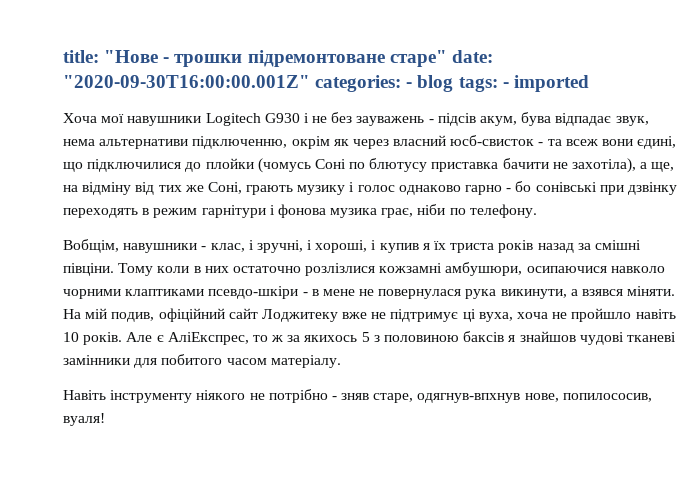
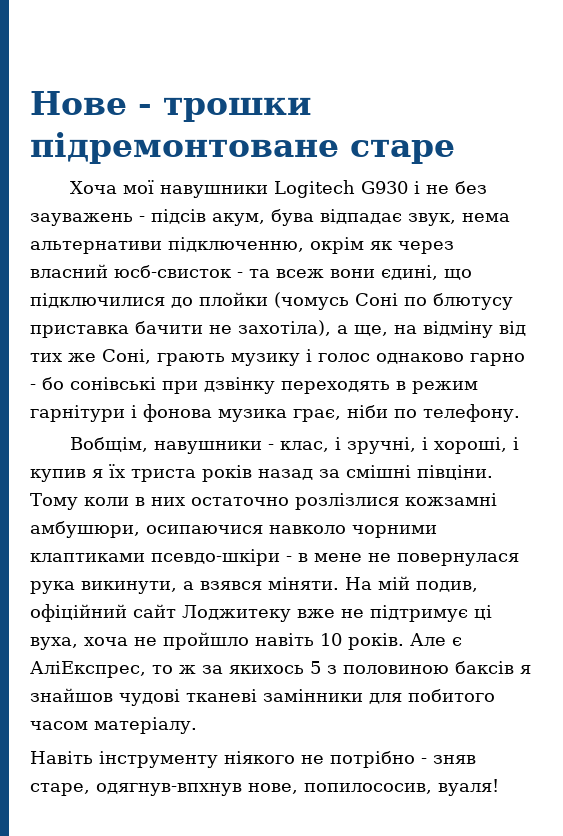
[63,50,159,63] title: "Нове -> [30,91,127,115] Нове
[389,50,493,67] [63,75,589,92] старе" date: "2020-09-30T16:00:00.001Z" categories: - blog tags: - imported -> [350,139,455,164] старе

